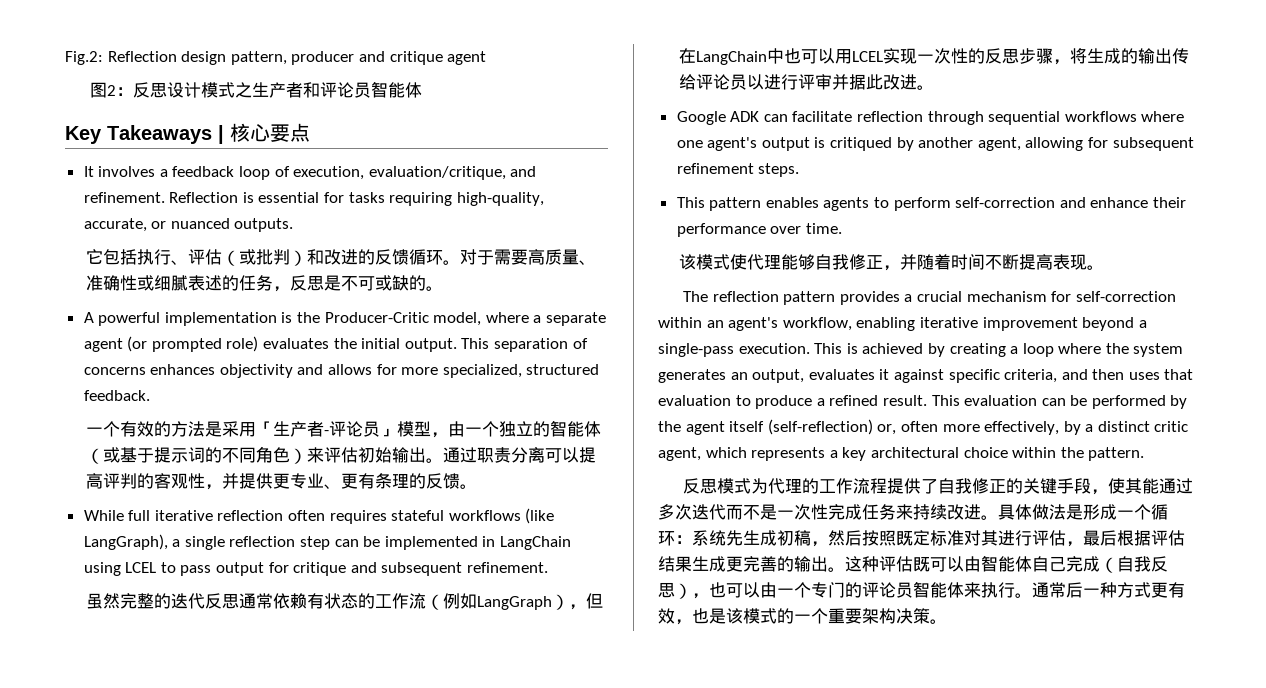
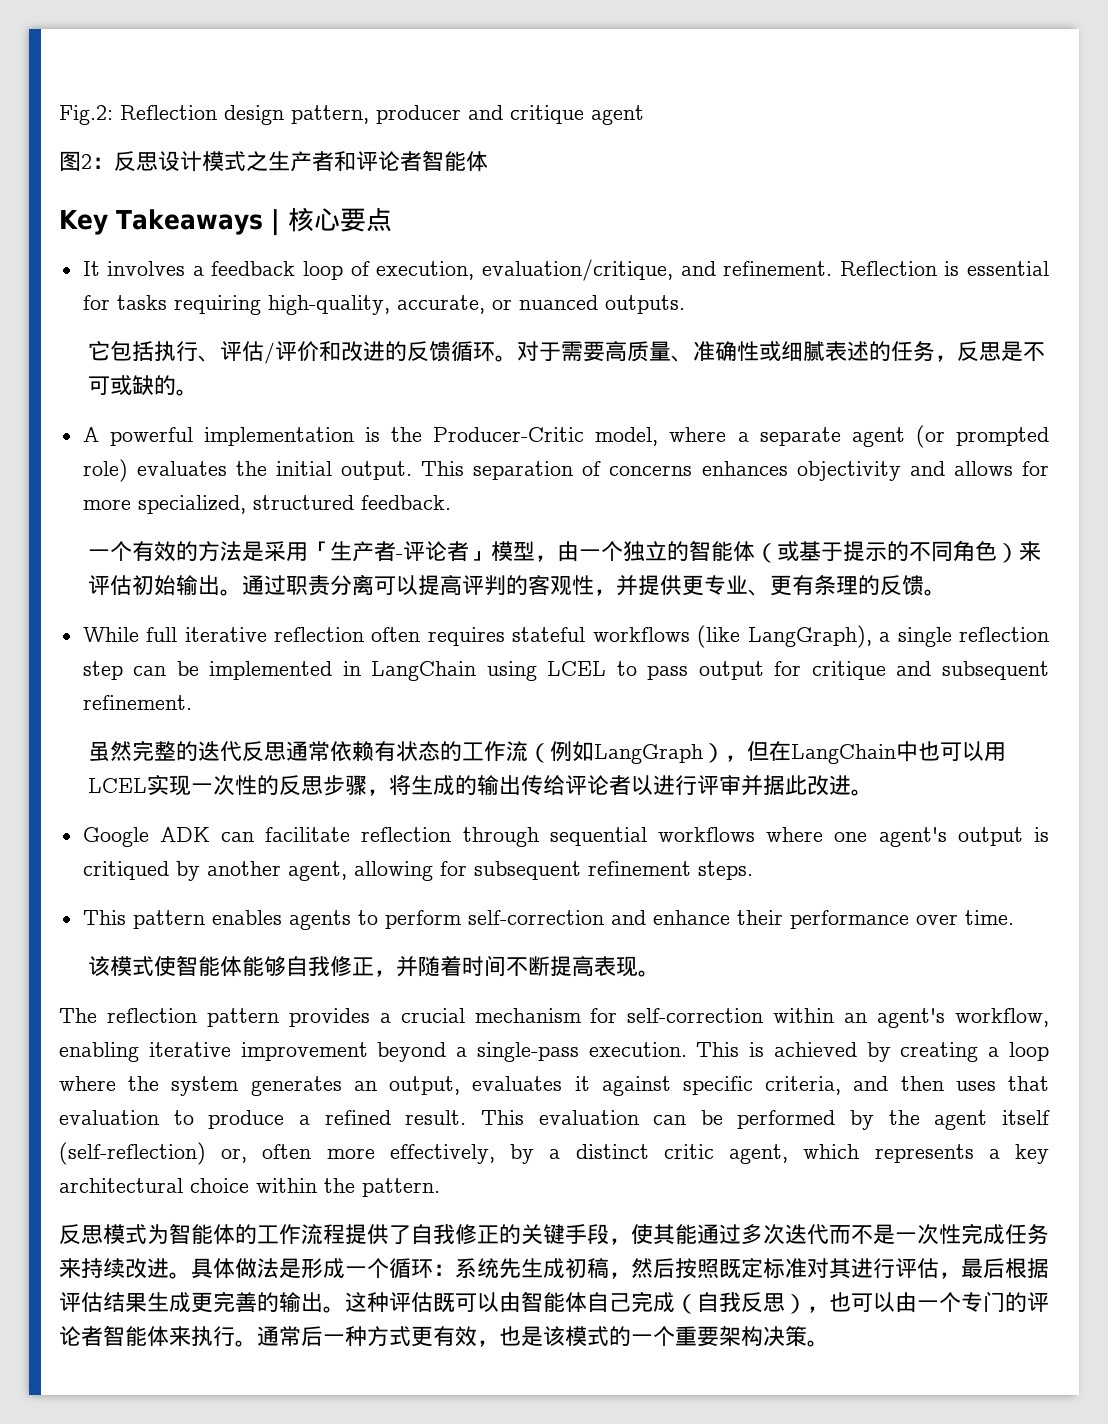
[354,82,372,98] 员 -> [400,151,422,172] 者
[221,249,307,266] （或批判） -> [263,341,319,364] /评价
[362,421,380,437] 员 -> [446,541,469,562] 者
[187,447,205,463] 词 -> (887, 551) none
[729,74,747,90] 员 -> [608,775,631,796] 者
[746,254,781,270] 代理 -> [175,955,242,977] 智能体
[768,478,803,494] 代理 -> [169,1223,235,1245] 智能体
[896,582,913,598] 员 -> [81,1326,103,1347] 者

